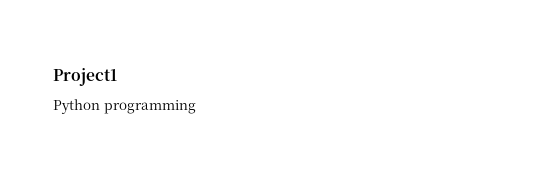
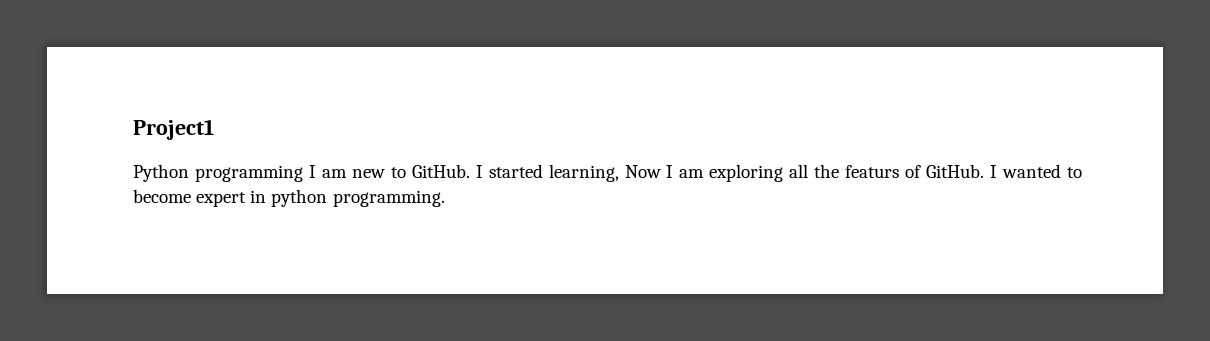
(196, 107) none -> [308,164,1083,182] [133,189,445,207] I am new to GitHub. I started learning, Now I am exploring all the featurs of GitHub. I wanted to become expert in python programming.

